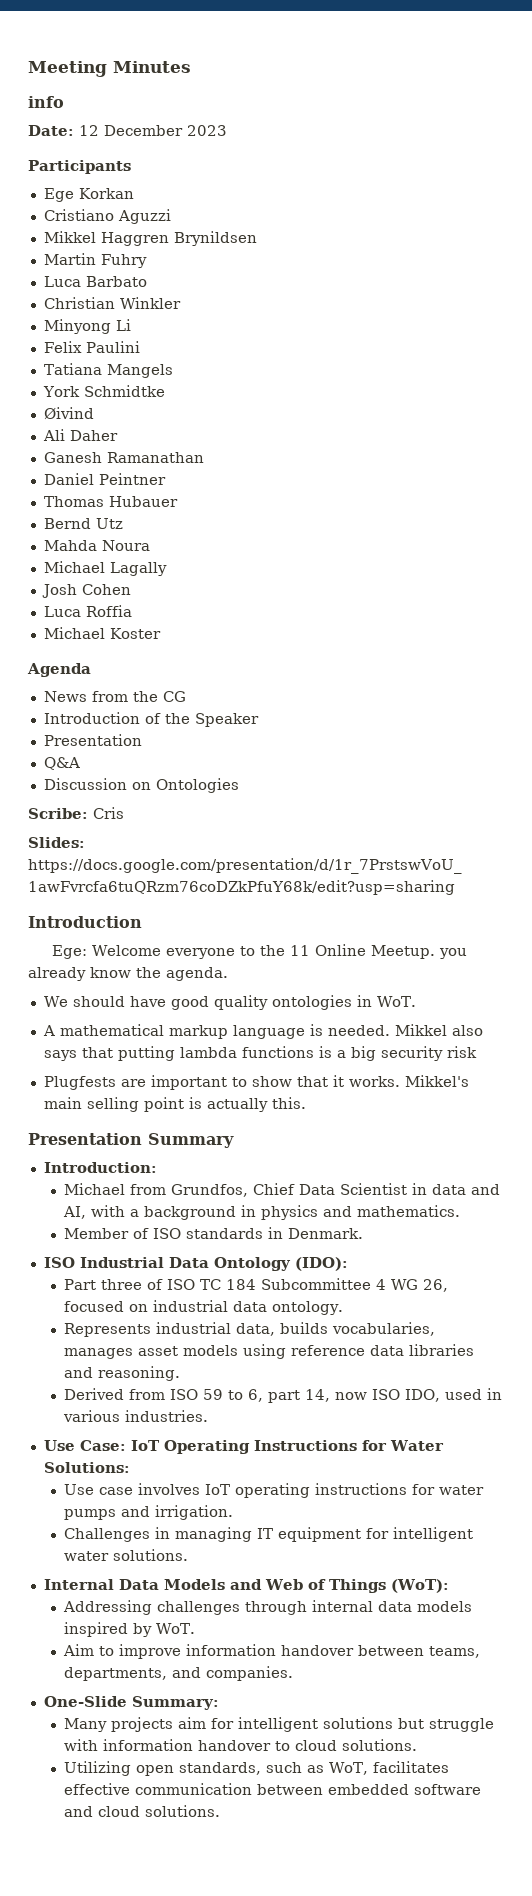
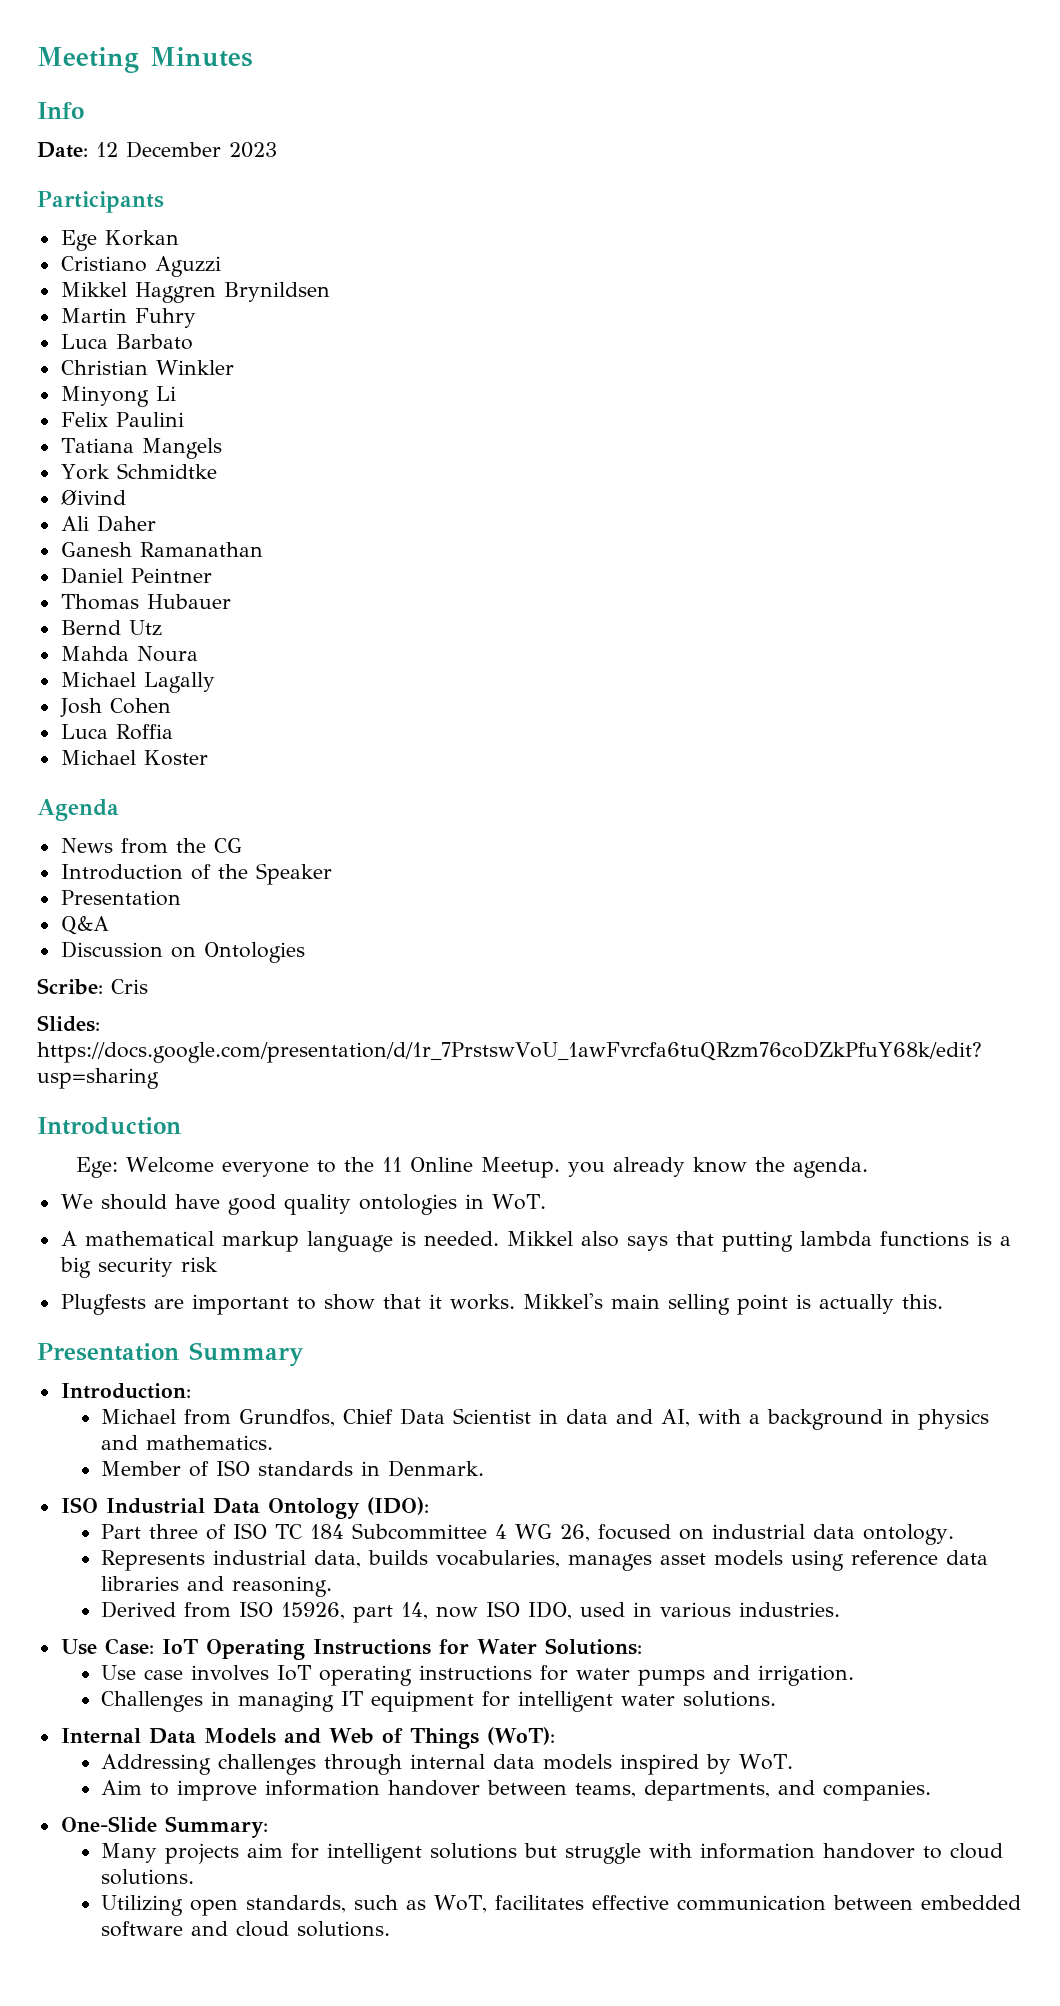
[28,96,64,108] info -> [37,102,84,119] Info
[203,1389,264,1402] 59 to 6, -> [281,1602,346,1620] 15926,

